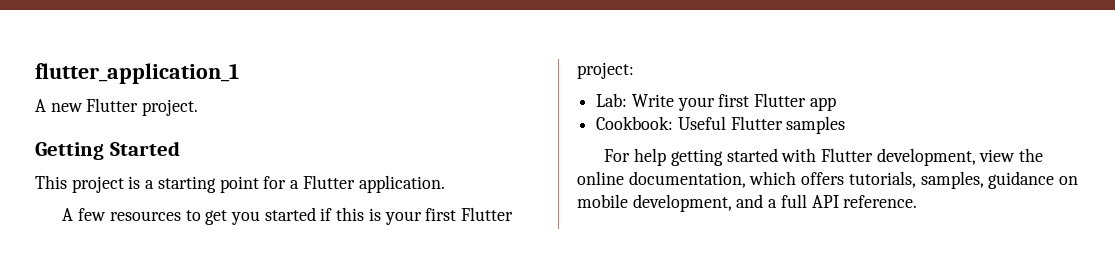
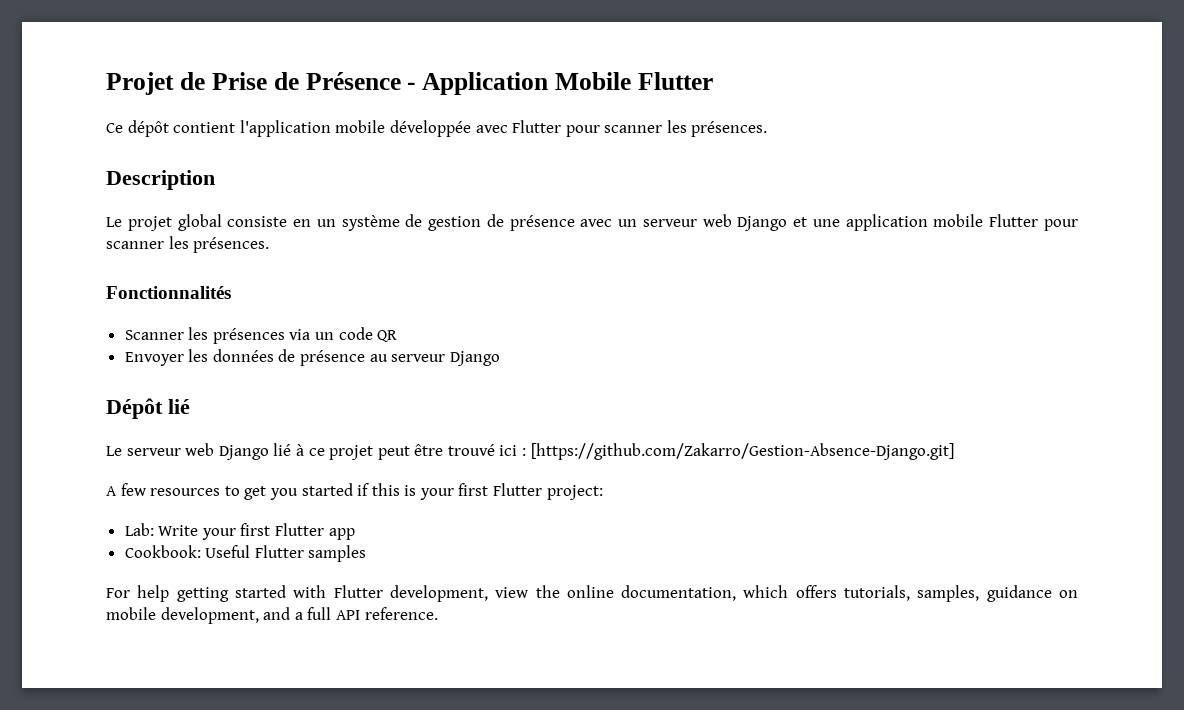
[35,63,239,84] [35,98,199,116] [35,141,180,160] [35,175,445,193] flutter_application_1 // A new Flutter project. // Getting Started // This project is a starting point for a Flutter application. -> [106,72,714,95] [106,120,768,137] [106,170,215,190] [106,214,1078,231] [106,236,270,253] [106,286,231,299] [124,327,398,344] [124,349,500,366] [106,398,190,419] [106,443,954,460] Projet de Prise de Présence - Application Mobile Flutter // Ce dépôt contient l'application mobile développée avec Flutter pour scanner les présences. // Description // Le projet global consiste en un système de gestion de présence avec un serveur web Django et une application mobile Flutter pour scanner les présences. // Fonctionnalités // Scanner les présences via un code QR // Envoyer les données de présence au serveur Django // Dépôt lié // Le serveur web Django lié à ce projet peut être trouvé ici : [https://github.com/Zakarro/Gestion-Absence-Django.git]

